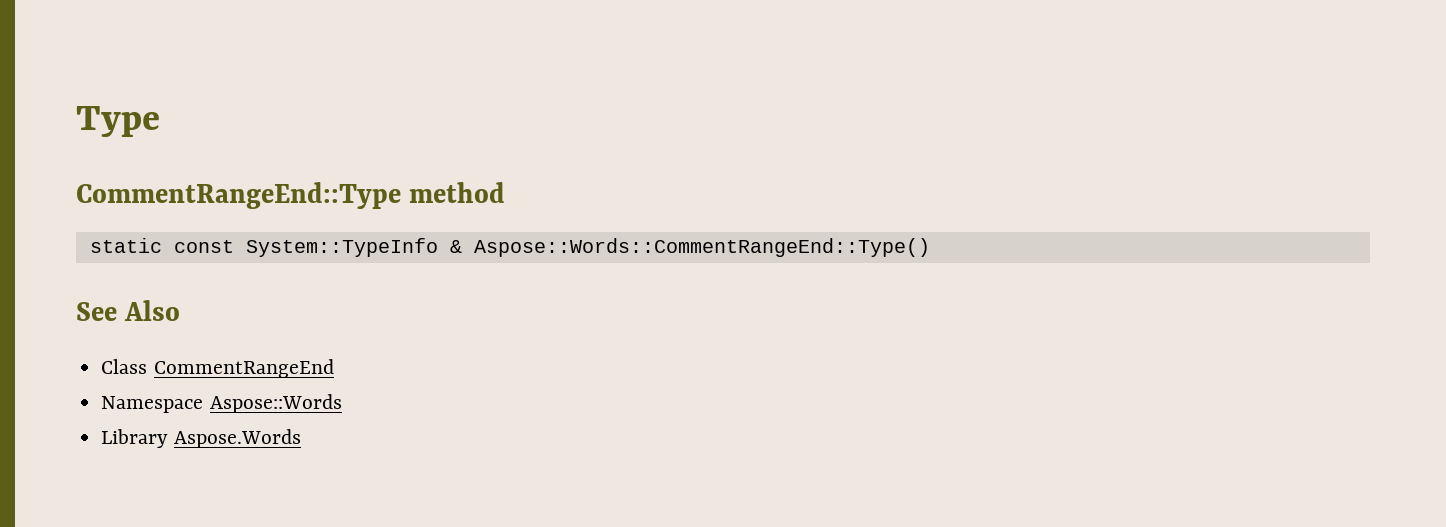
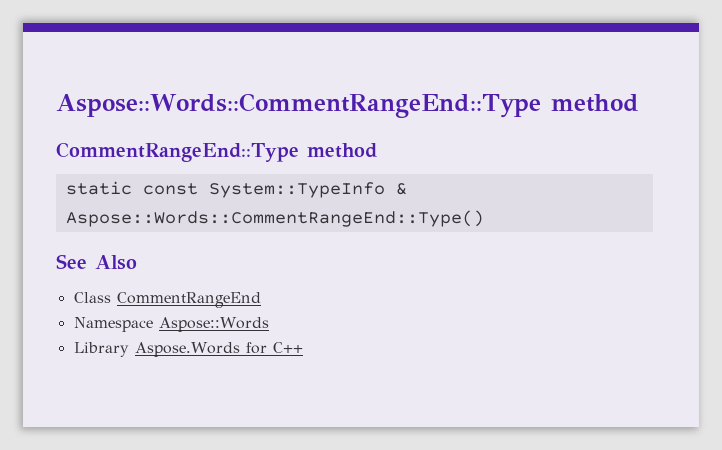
[76,106,160,137] Type -> [56,93,639,118] Aspose::Words::CommentRangeEnd::Type method
(301, 438) none -> [245,342,303,354] for C++

